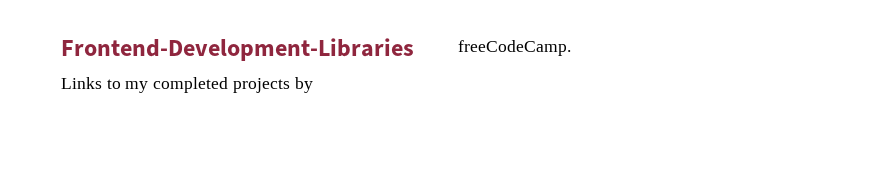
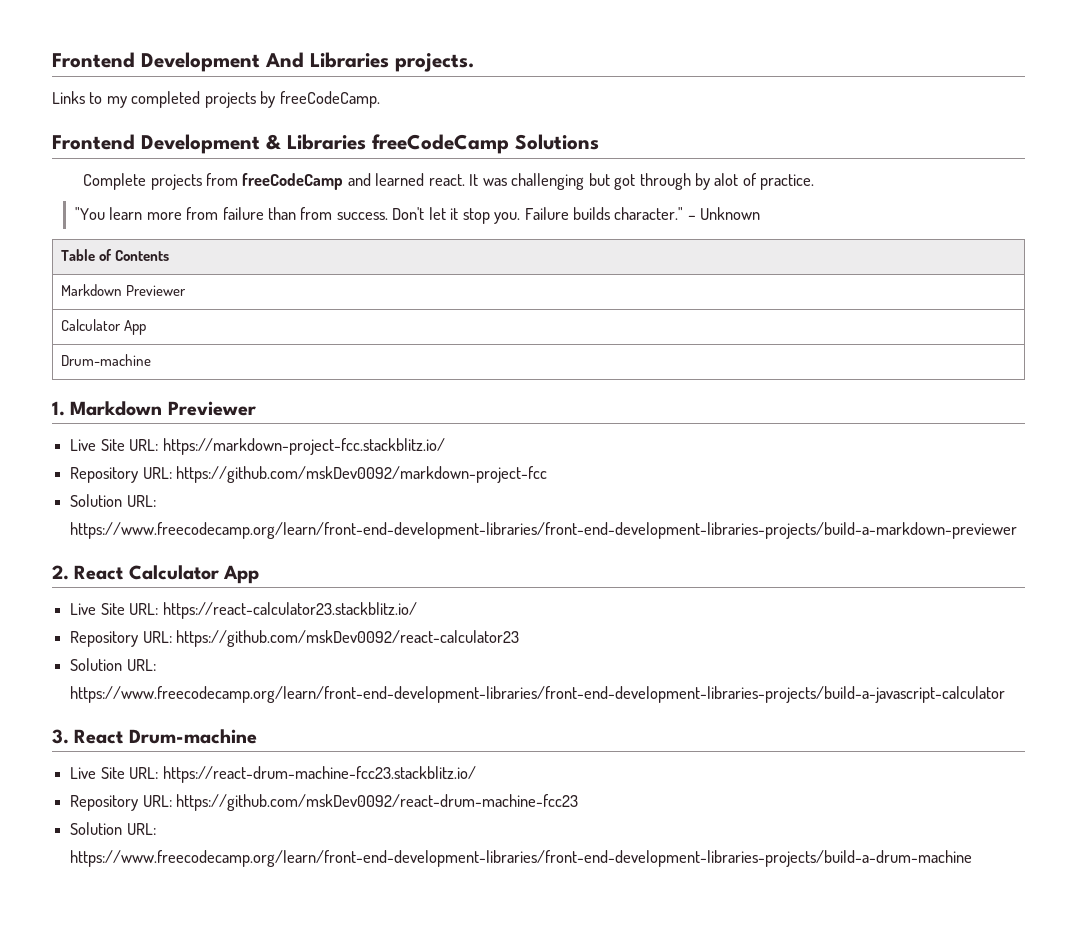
[61,38,414,61] Frontend-Development-Libraries -> [52,52,474,72] Frontend Development And Libraries projects.
(571, 48) none -> [52,134,599,154] [83,173,815,190] [74,207,761,224] [61,249,170,261] [61,284,187,296] [61,319,147,335] [61,354,152,366] [52,401,256,416] [70,438,446,455] [70,466,548,483] [70,494,156,507] [70,522,1018,539] [52,565,260,584] [70,602,418,619] [70,630,520,647] [70,658,156,671] [70,686,1006,703] [52,729,257,744] [70,766,477,783] [70,794,579,811] [70,822,156,835] [70,850,973,867] // Frontend Development & Libraries freeCodeCamp Solutions // Complete projects from freeCodeCamp and learned react. It was challenging but got through by alot of practice. // "You learn more from failure than from success. Don't let it stop you. Failure builds character." – Unknown // Table of Contents // Markdown Previewer // Calculator App // Drum-machine // 1. Markdown Previewer // Live Site URL: https://markdown-project-fcc.stackblitz.io/ // Repository URL: https://github.com/mskDev0092/markdown-project-fcc // Solution URL: https://www.freecodecamp.org/learn/front-end-development-libraries/front-end-development-libraries-projects/build-a-markdown-previewer // 2. React Calculator App // Live Site URL: https://react-calculator23.stackblitz.io/ // Repository URL: https://github.com/mskDev0092/react-calculator23 // Solution URL: https://www.freecodecamp.org/learn/front-end-development-libraries/front-end-development-libraries-projects/build-a-javascript-calculator // 3. React Drum-machine // Live Site URL: https://react-drum-machine-fcc23.stackblitz.io/ // Repository URL: https://github.com/mskDev0092/react-drum-machine-fcc23 // Solution URL: https://www.freecodecamp.org/learn/front-end-development-libraries/front-end-development-libraries-projects/build-a-drum-machine

